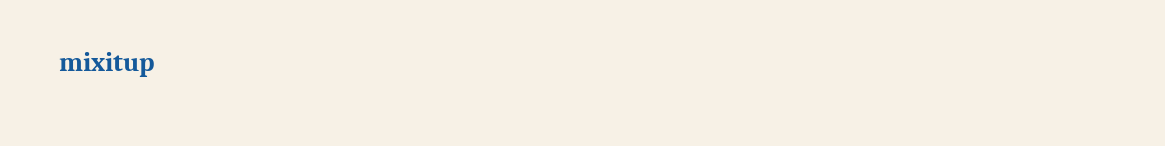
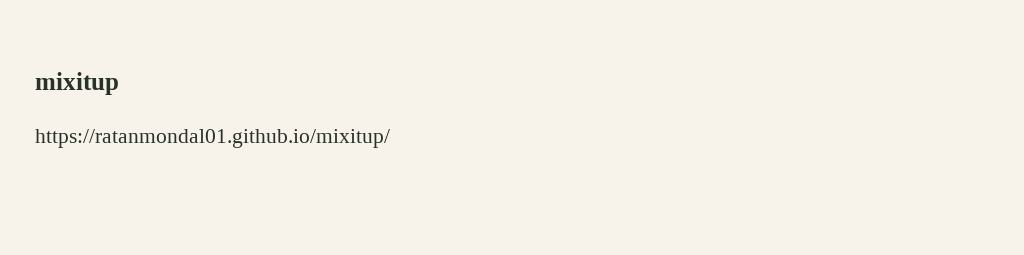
(154, 64) none -> [35,129,390,148] // https://ratanmondal01.github.io/mixitup/

